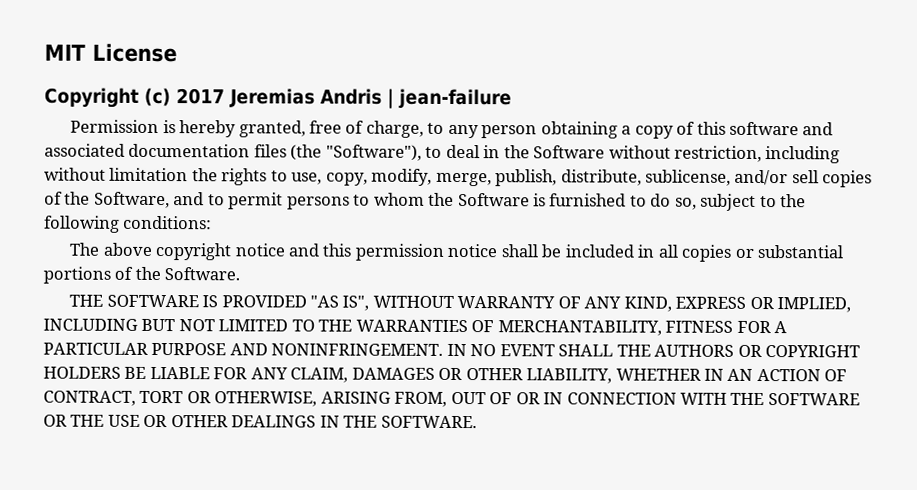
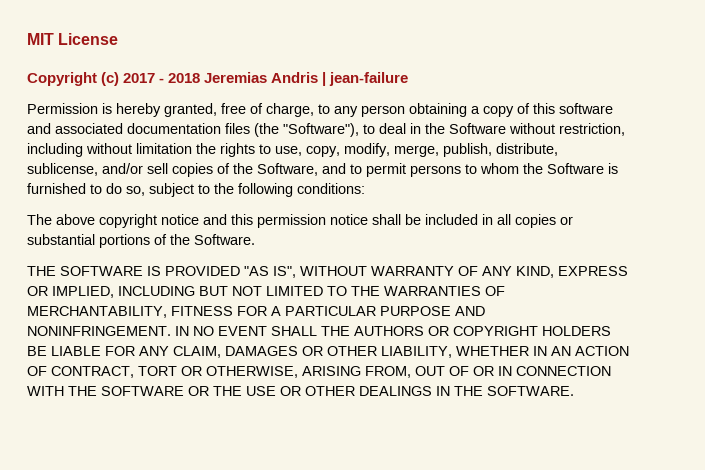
(225, 96) none -> [159,73,201,83] - 2018

